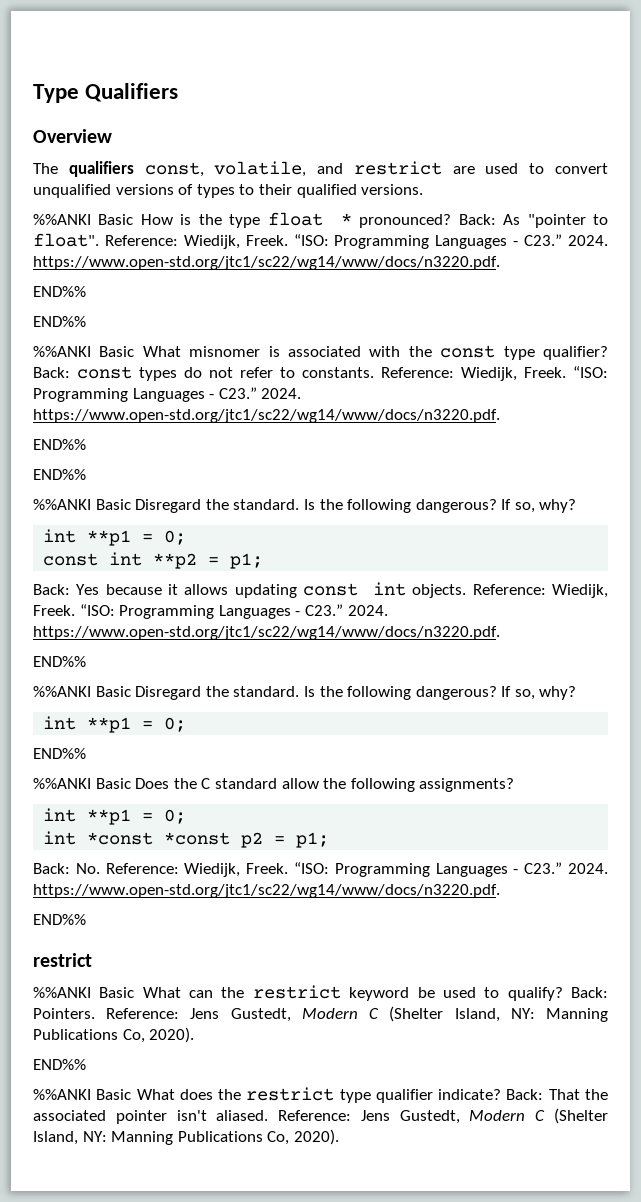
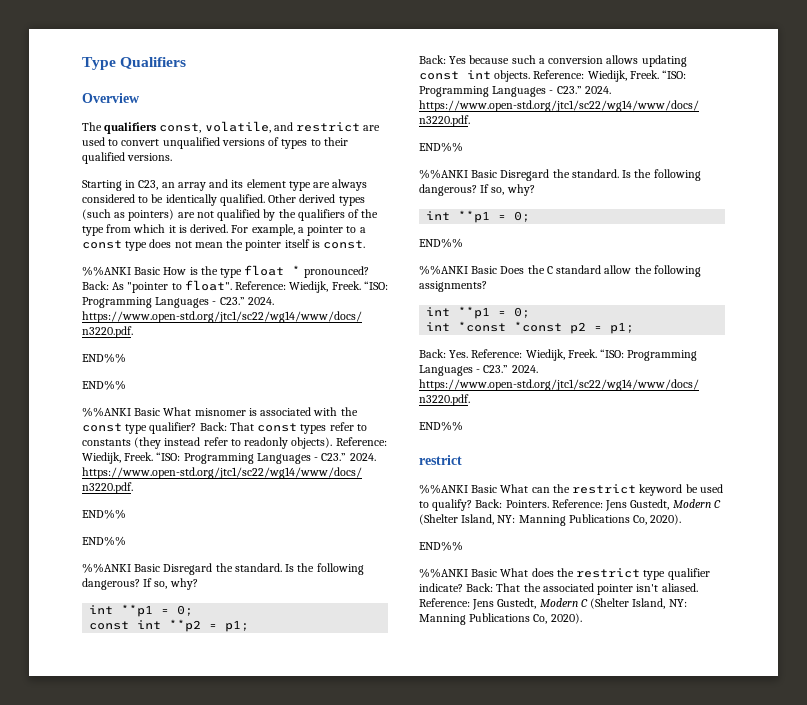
(424, 189) none -> [82,179,368,191] [82,194,365,206] [82,209,379,221] [82,224,366,236] [82,239,366,251] // Starting in C23, an array and its element type are always considered to be identically qualified. Other derived types (such as pointers) are not qualified by the qualifiers of the type from which it is derived. For example, a pointer to a const type does not mean the pointer itself is const.
(70, 372) none -> [229,422,254,431] That
[184,367,374,378] do not refer to constants. -> [329,422,367,431] [82,437,333,449] refer to constants (they instead refer to readonly objects).
[167,584,178,595] it -> [511,55,604,64] such a conversion
[75,863,100,874] No. -> [449,350,469,358] Yes.

